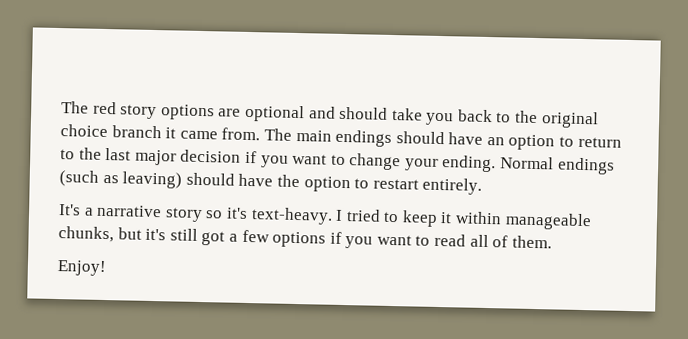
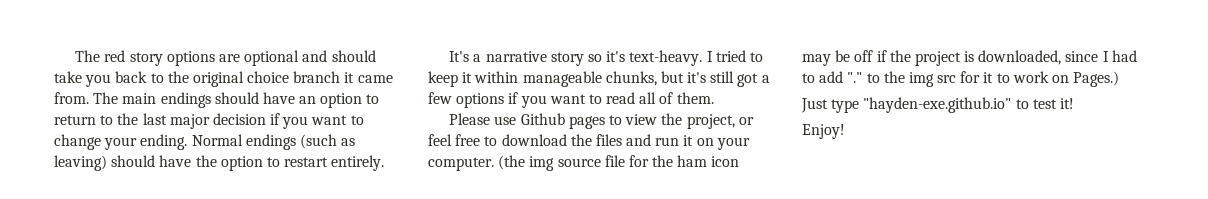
(552, 242) none -> [449,113,754,129] [428,134,750,150] [428,155,740,171] [802,50,1137,66] [802,71,1120,87] [801,97,1074,113] // Please use Github pages to view the project, or feel free to download the files and run it on your computer. (the img source file for the ham icon may be off if the project is downloaded, since I had to add "." to the img src for it to work on Pages.) // Just type "hayden-exe.github.io" to test it!

